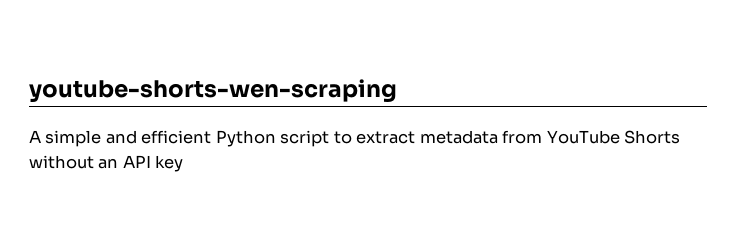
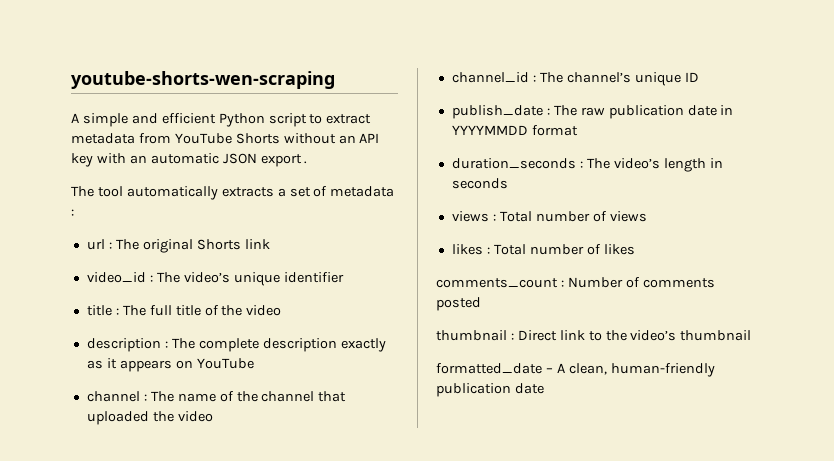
(184, 163) none -> [96,153,308,167] [71,186,395,200] [71,209,74,216] [86,239,270,253] [86,272,344,286] [86,305,282,316] [86,338,386,352] [86,358,254,372] [86,391,347,402] [86,411,213,425] [451,72,699,86] [451,105,734,119] [451,125,578,136] [451,158,723,172] [451,178,508,189] [451,211,647,222] [451,244,635,255] [436,277,715,288] [436,297,481,311] [436,330,752,341] [436,363,715,377] [436,383,544,397] with an automatic JSON export . // The tool automatically extracts a set of metadata : // url : The original Shorts link // video_id : The video’s unique identifier // title : The full title of the video // description : The complete description exactly as it appears on YouTube // channel : The name of the channel that uploaded the video // channel_id : The channel’s unique ID // publish_date : The raw publication date in YYYYMMDD format // duration_seconds : The video’s length in seconds // views : Total number of views // likes : Total number of likes // comments_count : Number of comments posted // thumbnail : Direct link to the video’s thumbnail // formatted_date – A clean, human-friendly publication date

